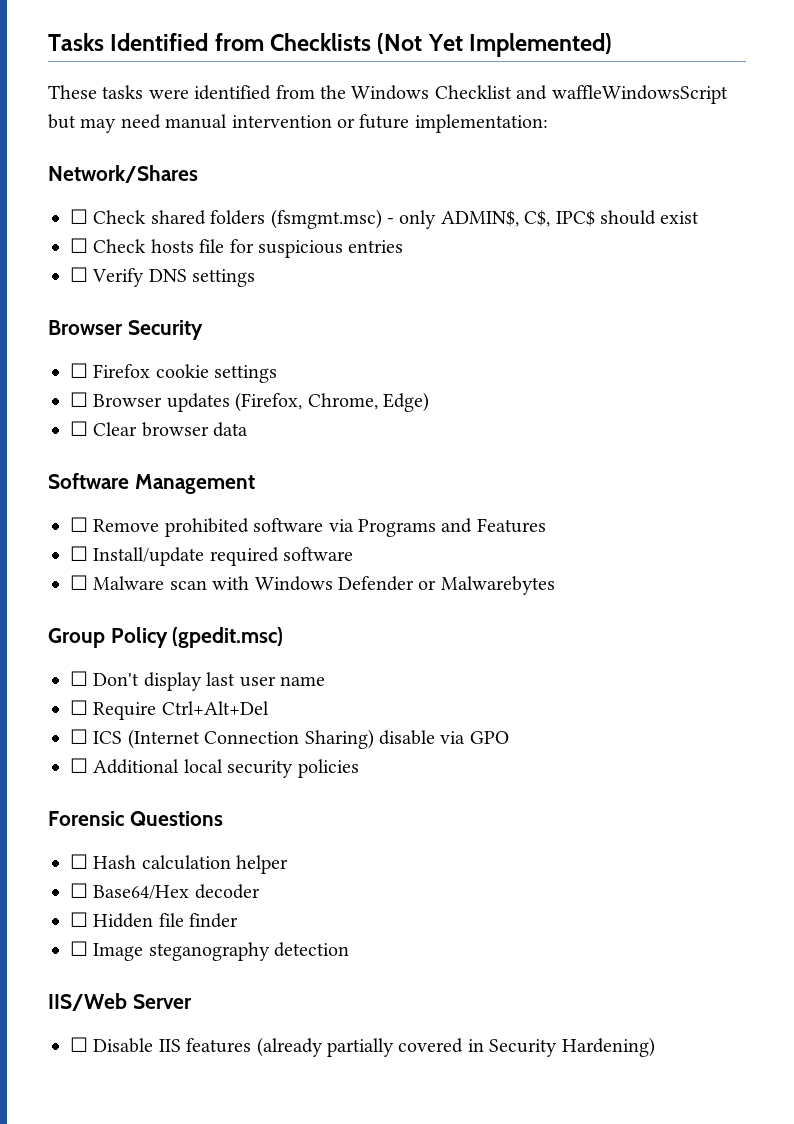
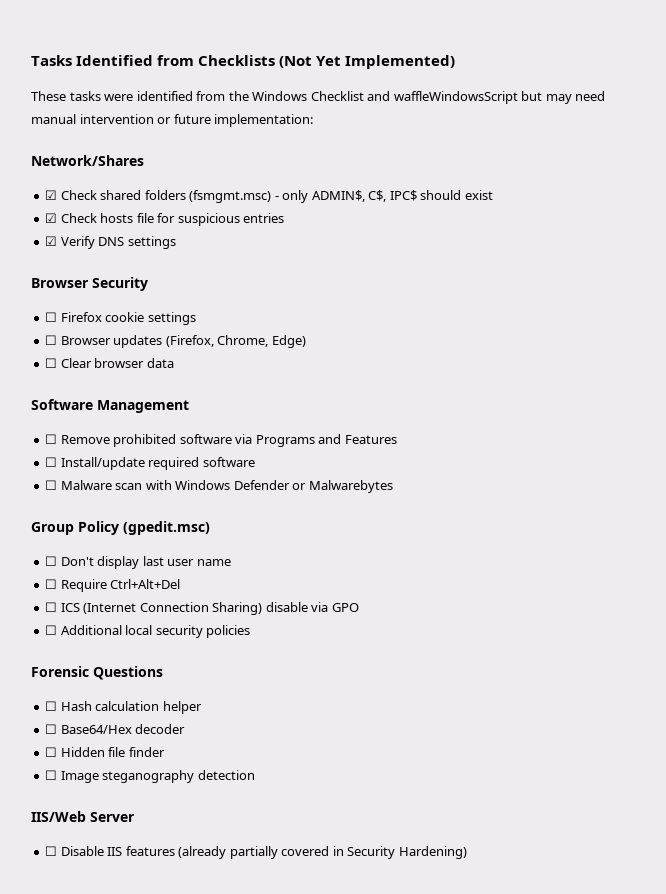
[70,209,88,224] ☐ -> [45,190,58,200] ☑
[70,238,88,253] ☐ -> [45,213,58,223] ☑
[70,267,88,282] ☐ -> [45,236,58,246] ☑

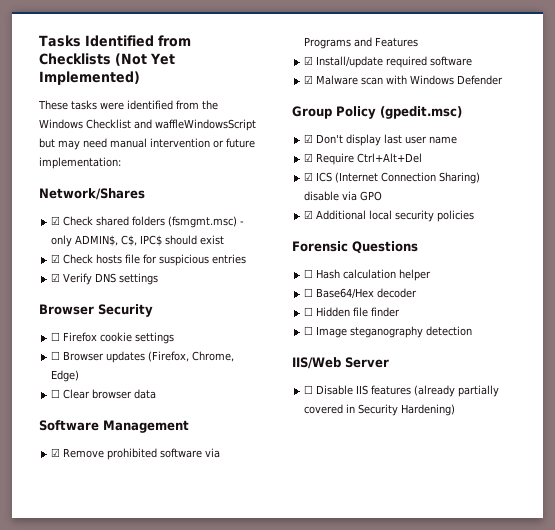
[45,434,58,444] ☐ -> [51,448,61,457] ☑
[45,457,58,467] ☐ -> [304,56,314,65] ☑
[45,480,58,490] ☐ -> [304,75,314,84] ☑
[292,480,393,493] or Malwarebytes -> (504, 80) none
[45,556,58,566] ☐ -> [304,134,314,143] ☑
[45,579,58,589] ☐ -> [304,153,314,162] ☑
[45,602,58,612] ☐ -> [304,172,314,181] ☑
[45,625,58,635] ☐ -> [304,210,314,219] ☑

